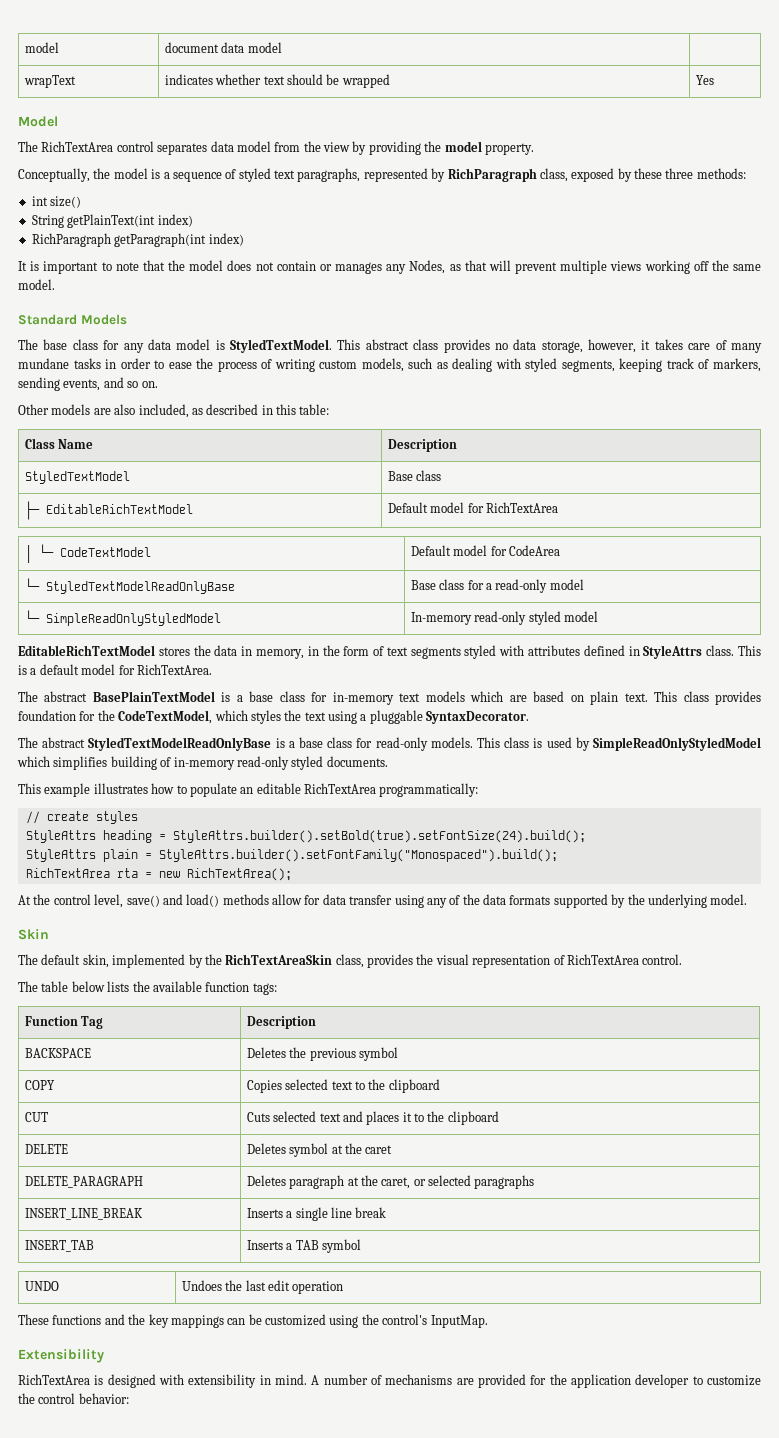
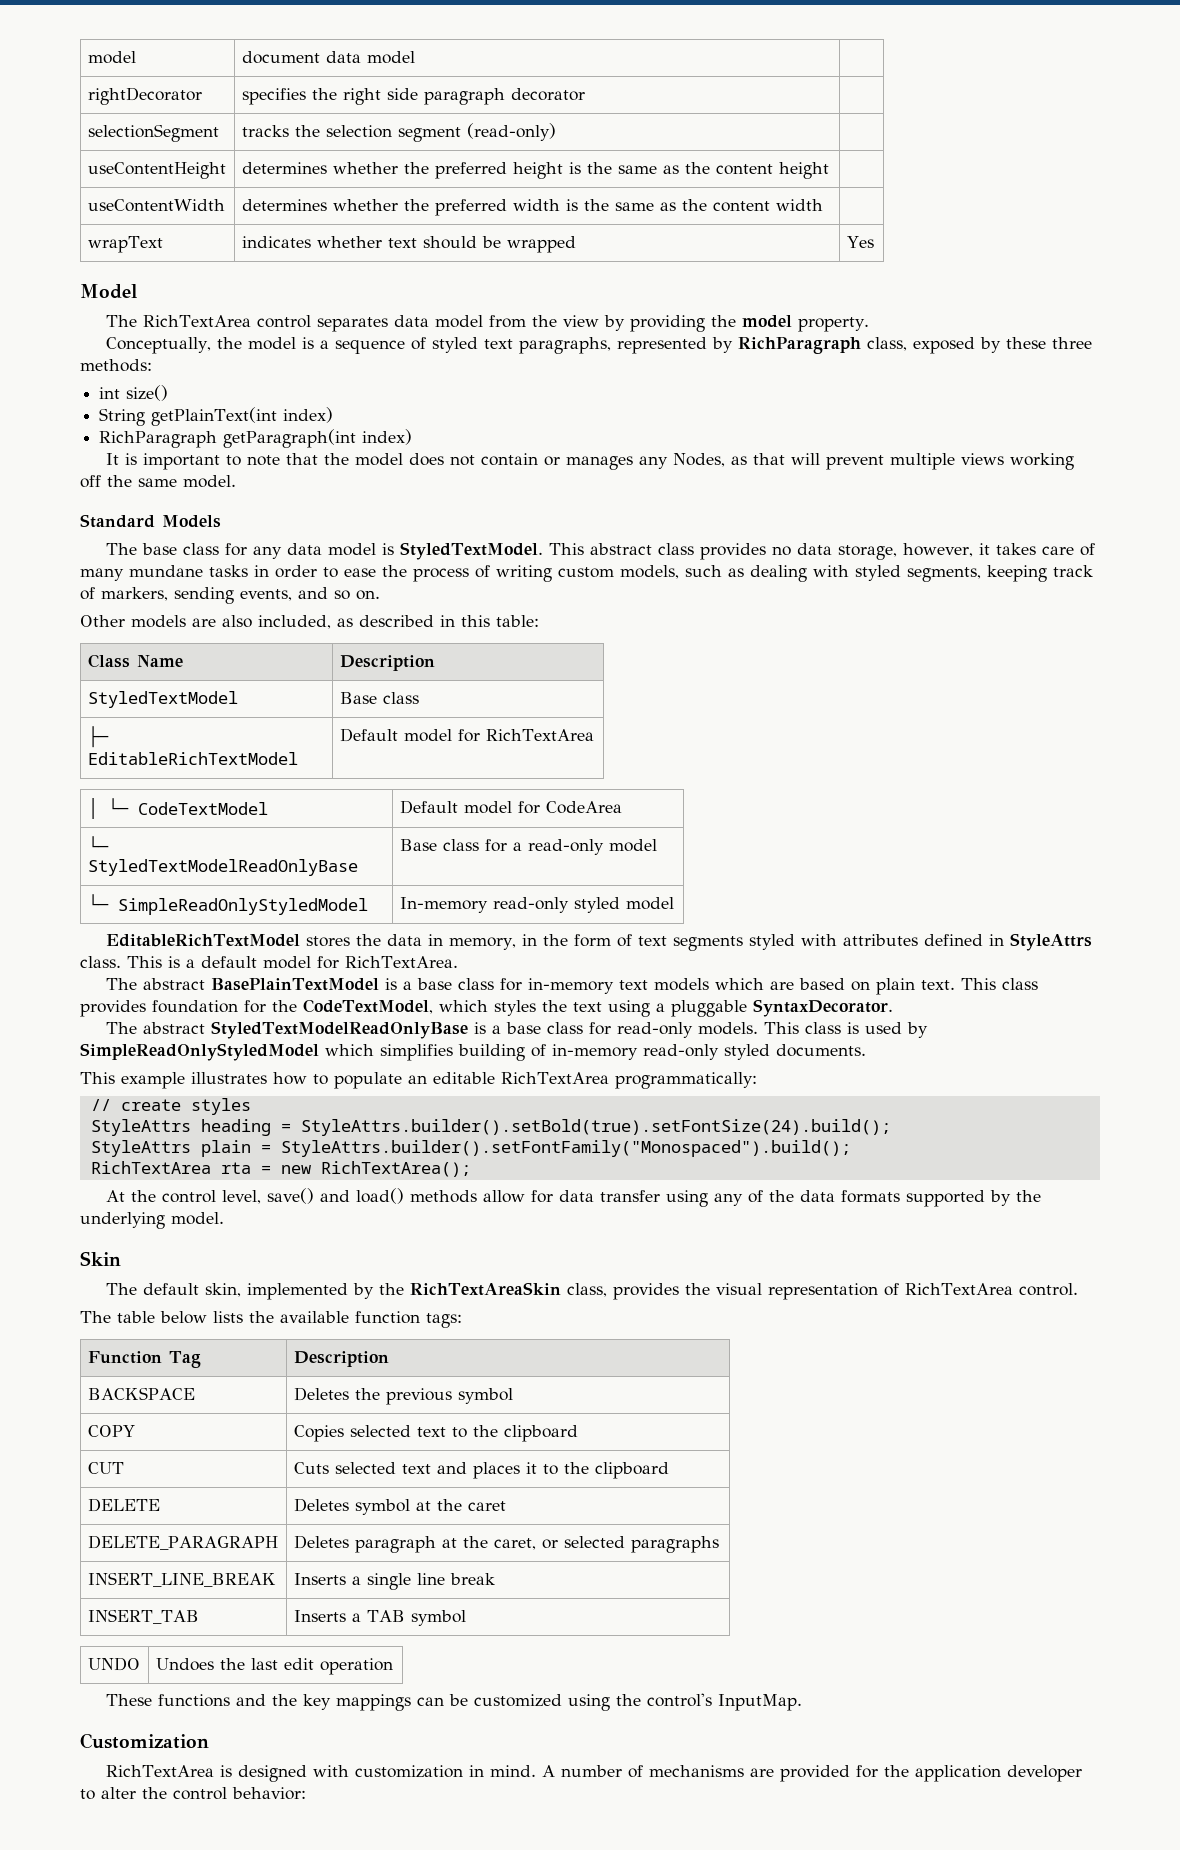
(282, 47) none -> [87,87,202,105] [241,88,585,105] [87,124,219,142] [241,123,556,142] [87,162,226,179] [241,162,829,179] [87,199,225,212] [241,199,823,216] // rightDecorator | specifies the right side paragraph decorator | // selectionSegment | tracks the selection segment (read-only) | // useContentHeight | determines whether the preferred height is the same as the content height | // useContentWidth | determines whether the preferred width is the same as the content width |
[18,1349,104,1363] Extensibility -> [80,1733,209,1749] Customization
[188,1374,257,1388] extensibility -> [355,1765,464,1778] customization
[707,1375,762,1386] customize -> [101,1787,136,1799] alter

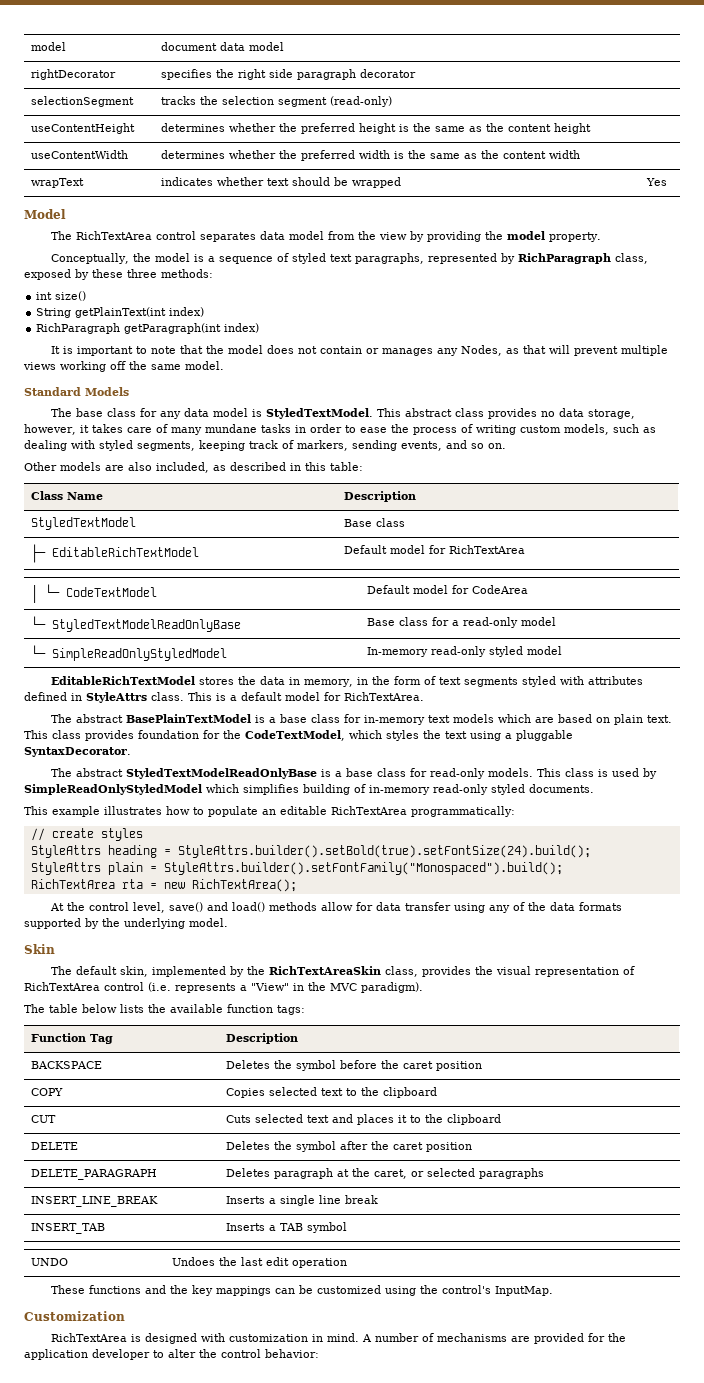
[1019,1283,1079,1296] control. -> [104,982,423,993] control (i.e. represents a "View" in the MVC paradigm).
[385,1388,513,1405] previous symbol -> [296,1060,483,1071] symbol before the caret position
[354,1499,506,1515] symbol at the caret -> [274,1141,473,1152] the symbol after the caret position

